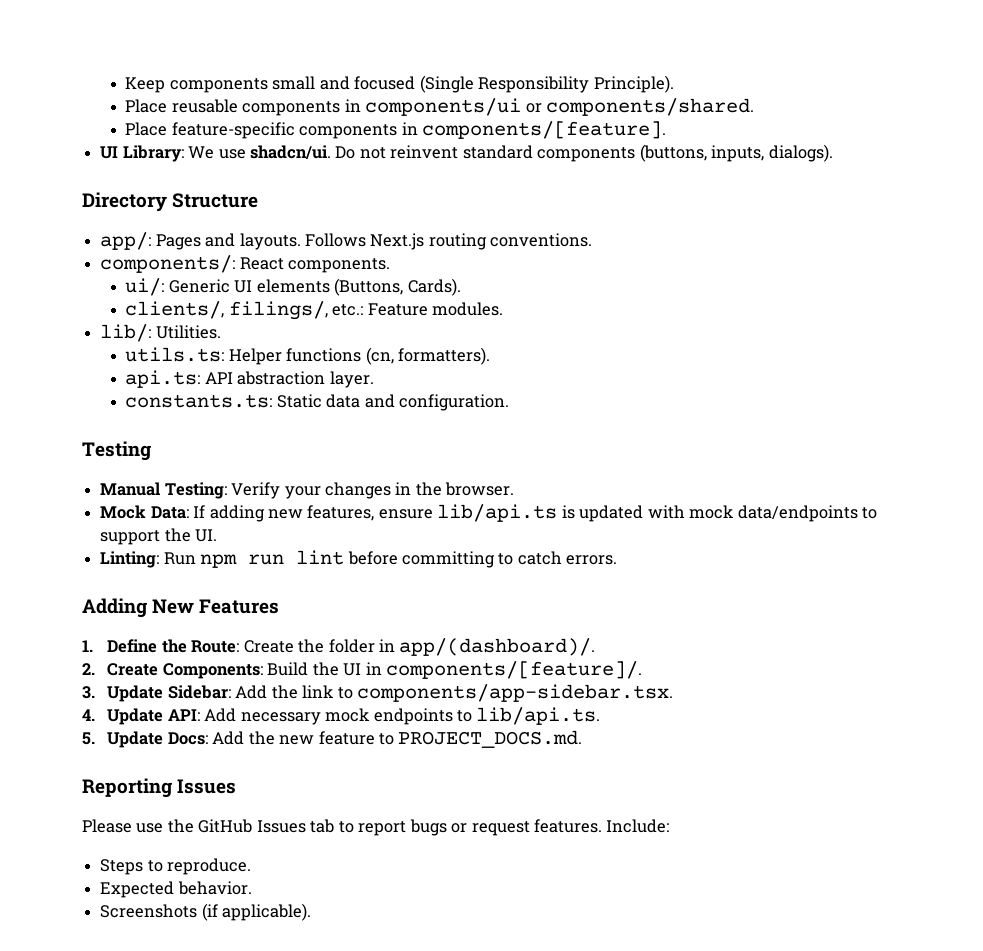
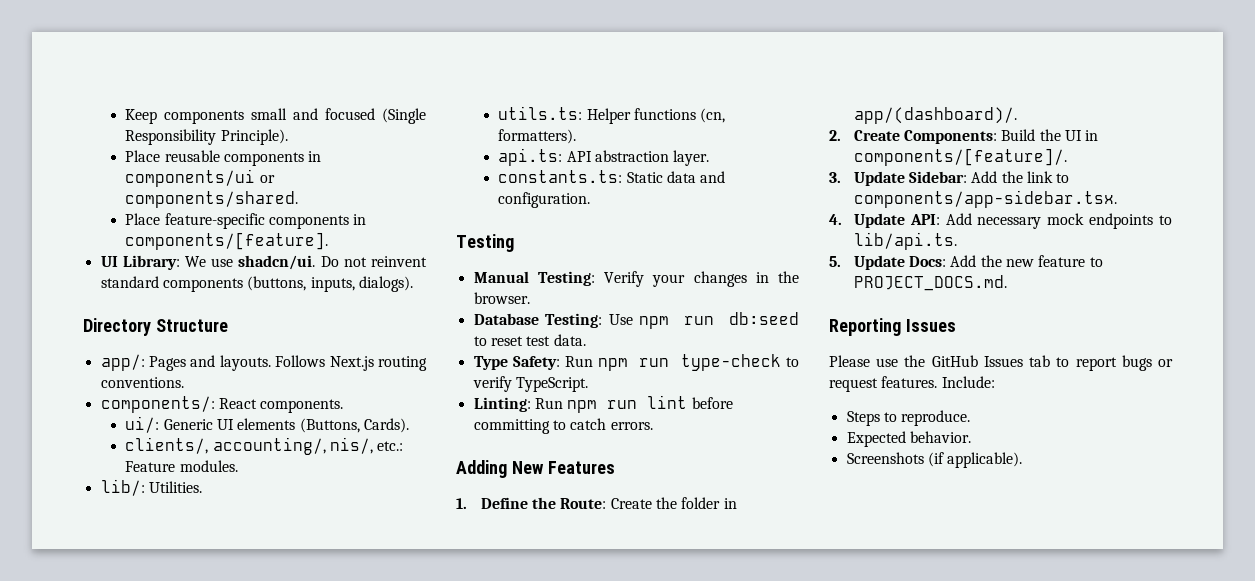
[228,301,328,320] filings/, -> [212,437,373,455] accounting/, nis/,
[100,504,878,522] [100,528,218,545] Mock Data: If adding new features, ensure lib/api.ts is updated with mock data/endpoints to support the UI. -> [473,312,799,329] [473,334,586,346] [473,354,799,371] [472,376,588,392] Database Testing: Use npm run db:seed to reset test data. // Type Safety: Run npm run type-check to verify TypeScript.

